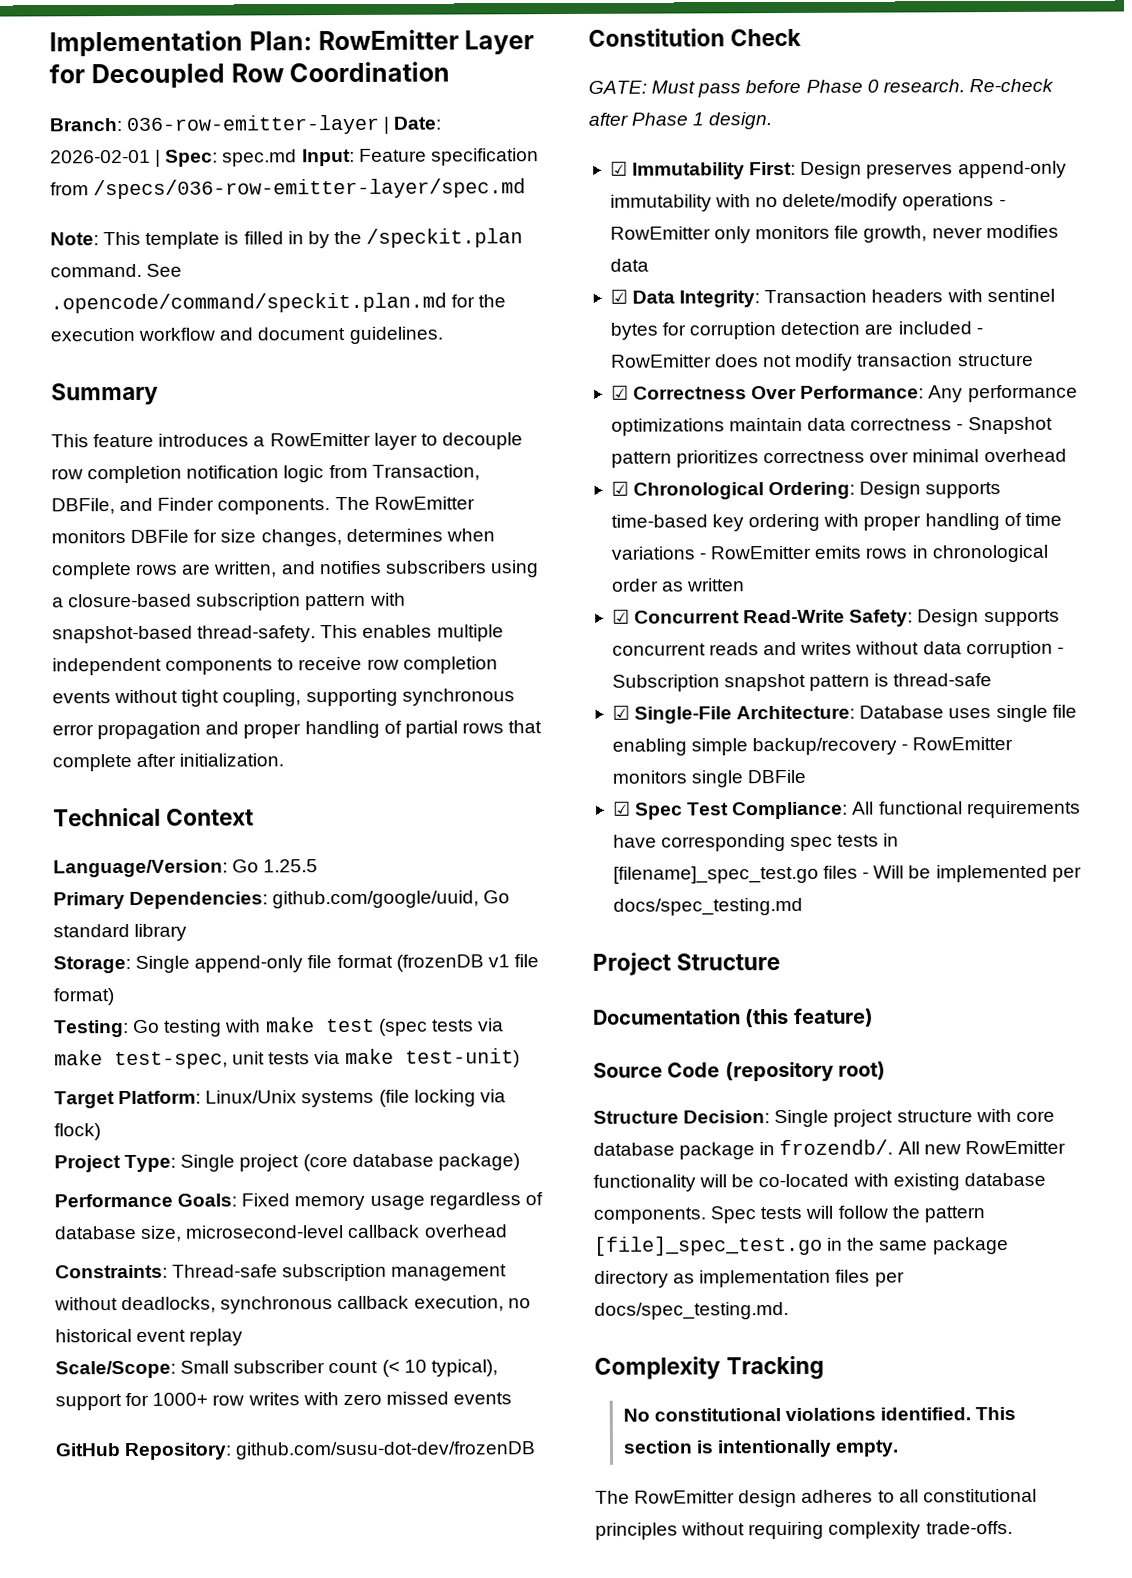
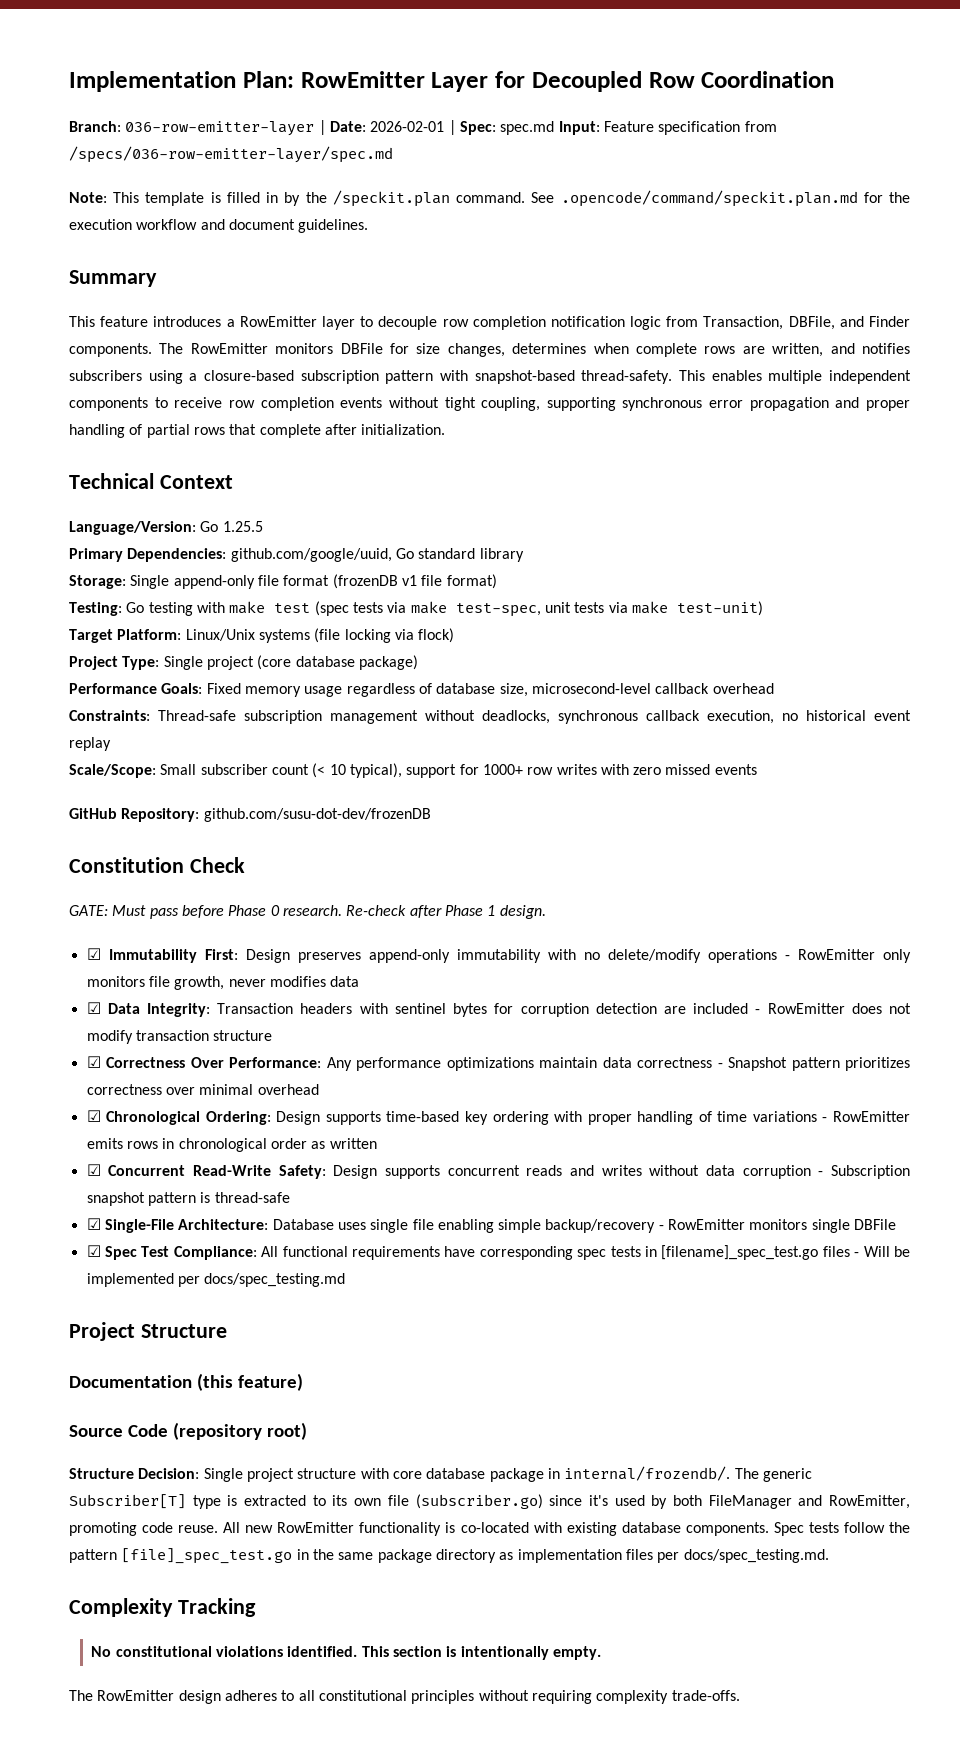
[779,1139,894,1156] frozendb/. -> [564,1466,812,1482] [69,1494,910,1509] [69,1522,219,1536] internal/frozendb/. The generic Subscriber[T] type is extracted to its own file (subscriber.go) since it's used by both FileManager and RowEmitter, promoting code reuse.
[699,1174,755,1188] will be -> [445,1522,456,1533] is
[805,1205,834,1219] will -> (839, 1527) none

